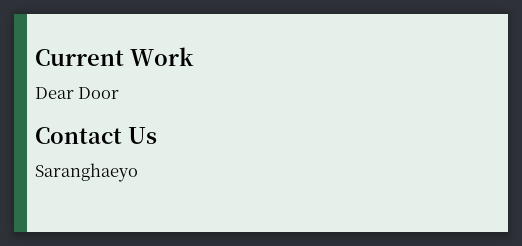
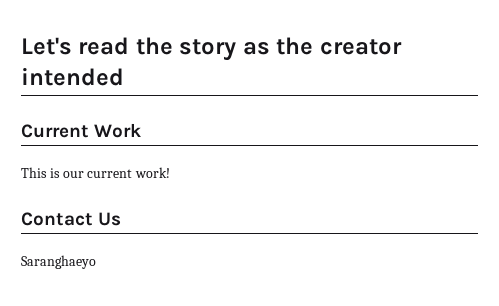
[35,47,194,66] [35,87,120,99] Current Work // Dear Door -> [21,37,402,61] [21,67,124,86] [21,123,142,138] [21,167,171,178] Let's read the story as the creator intended // Current Work // This is our current work!

